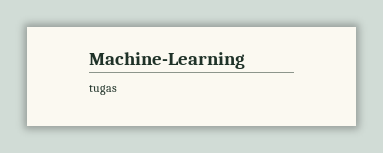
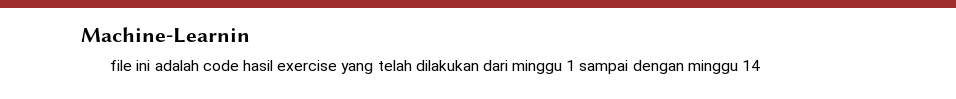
[89,52,245,69] [89,85,117,95] Machine-Learning // tugas -> [81,27,250,43] [110,60,761,74] Machine-Learnin // file ini adalah code hasil exercise yang telah dilakukan dari minggu 1 sampai dengan minggu 14

